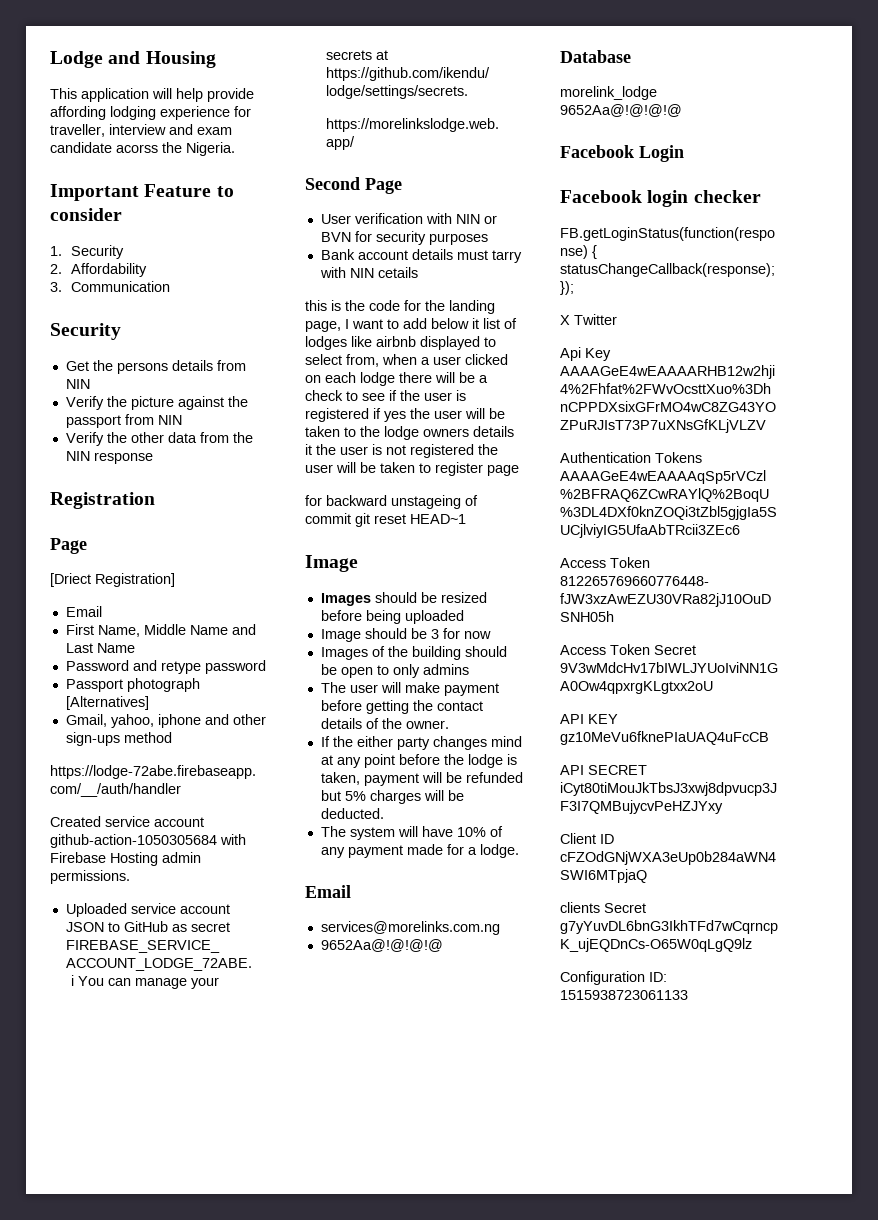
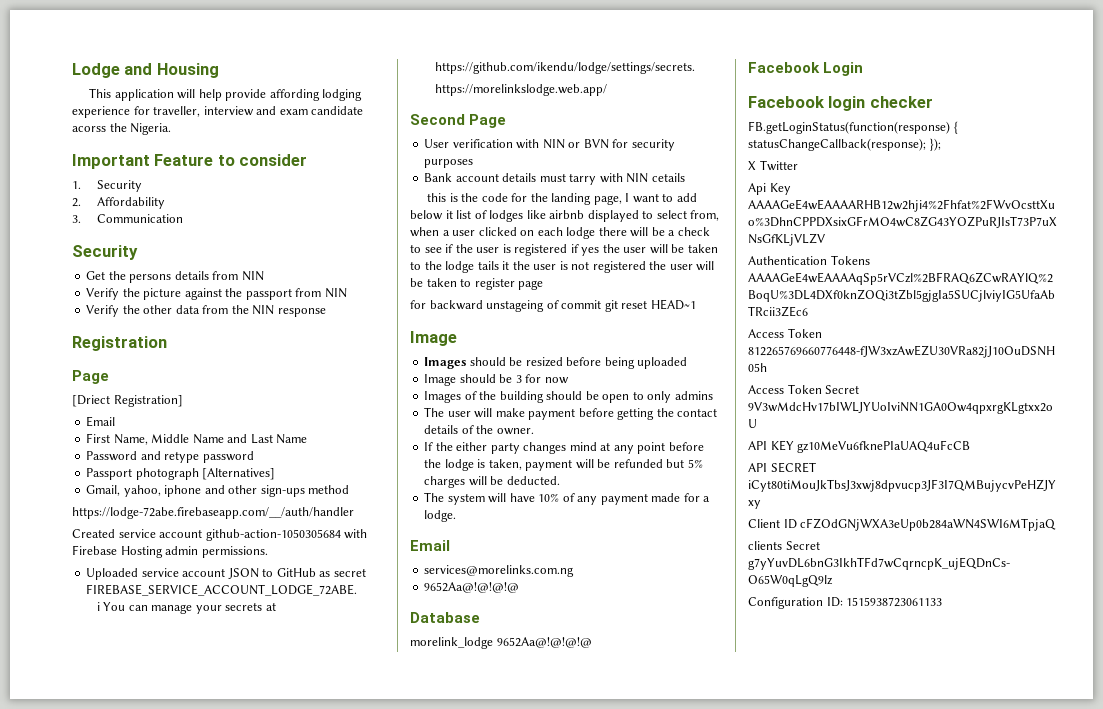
[423,426,514,437] owners details -> [477,261,499,270] tails

